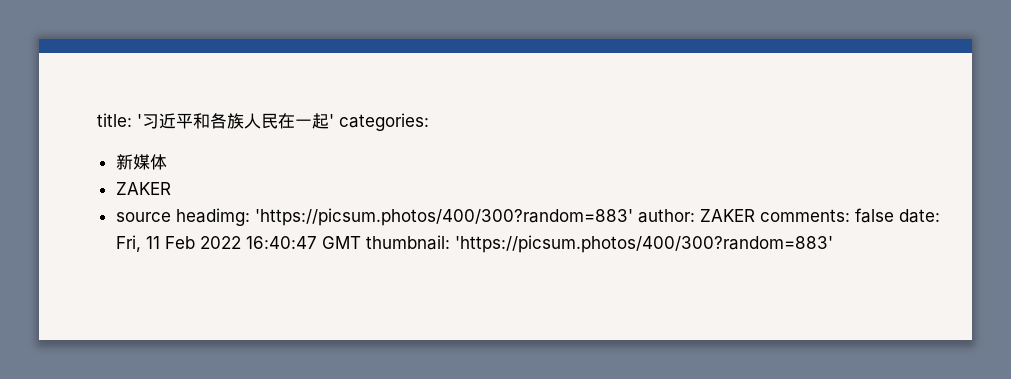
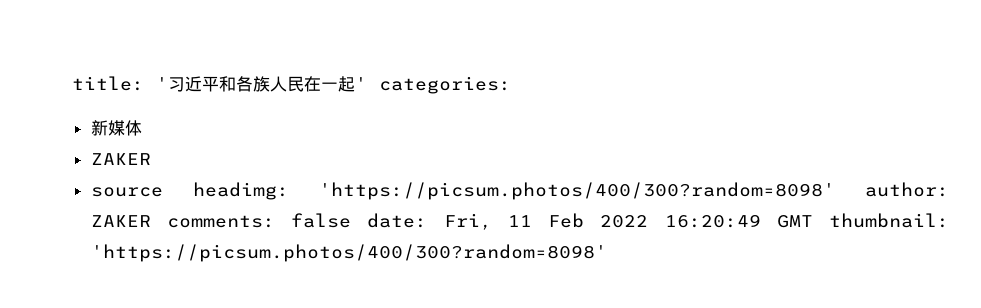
[254,208,633,226] 'https://picsum.photos/400/300?random=883' -> [318,182,835,200] 'https://picsum.photos/400/300?random=8098'
[245,236,317,249] 16:40:47 -> [664,214,761,228] 16:20:49
[454,235,833,253] 'https://picsum.photos/400/300?random=883' -> [90,244,607,262] 'https://picsum.photos/400/300?random=8098'

